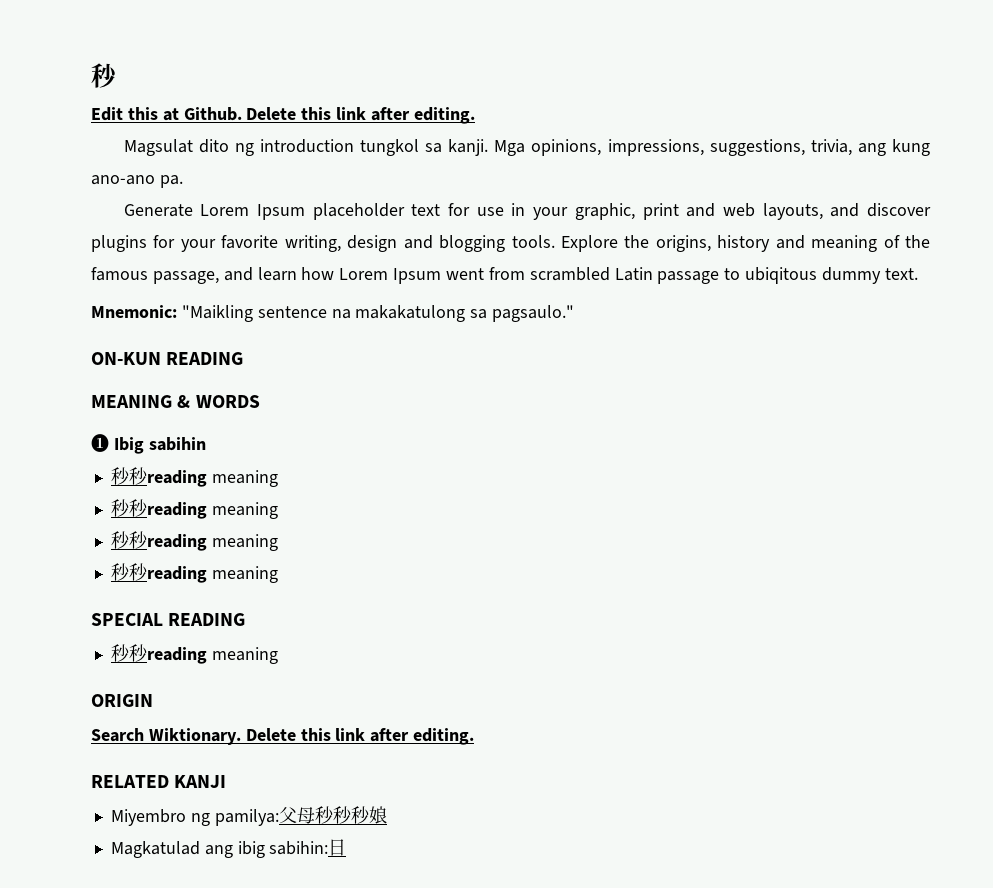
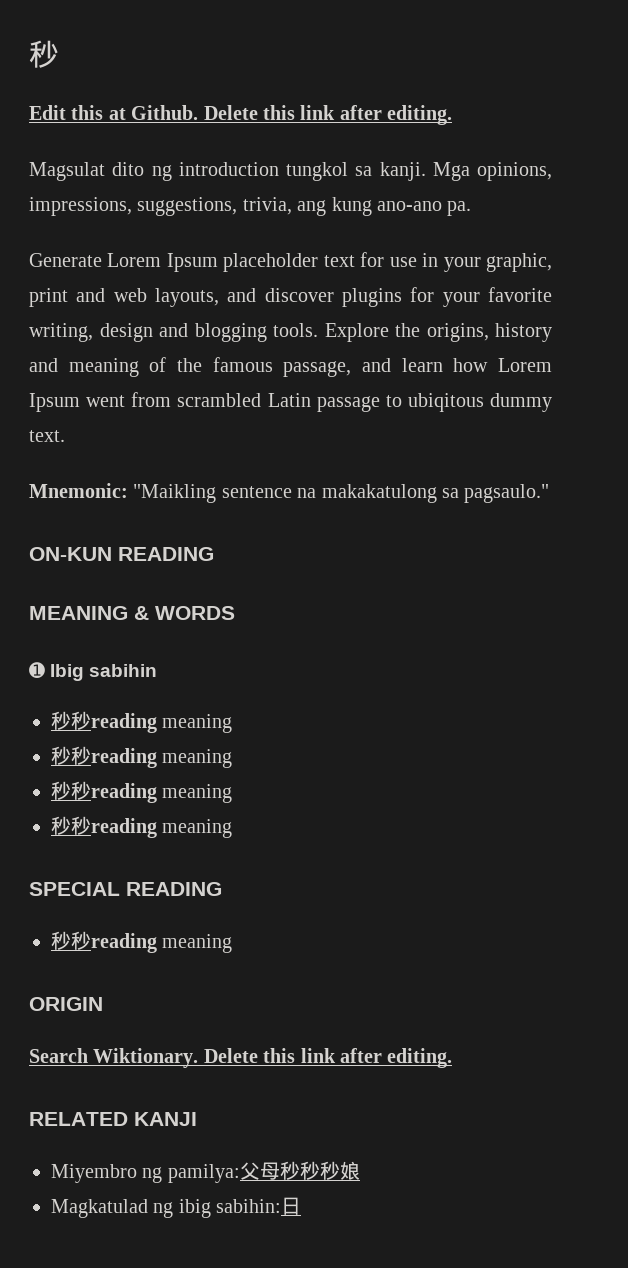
[204,845,233,858] ang -> [153,1202,174,1218] ng

